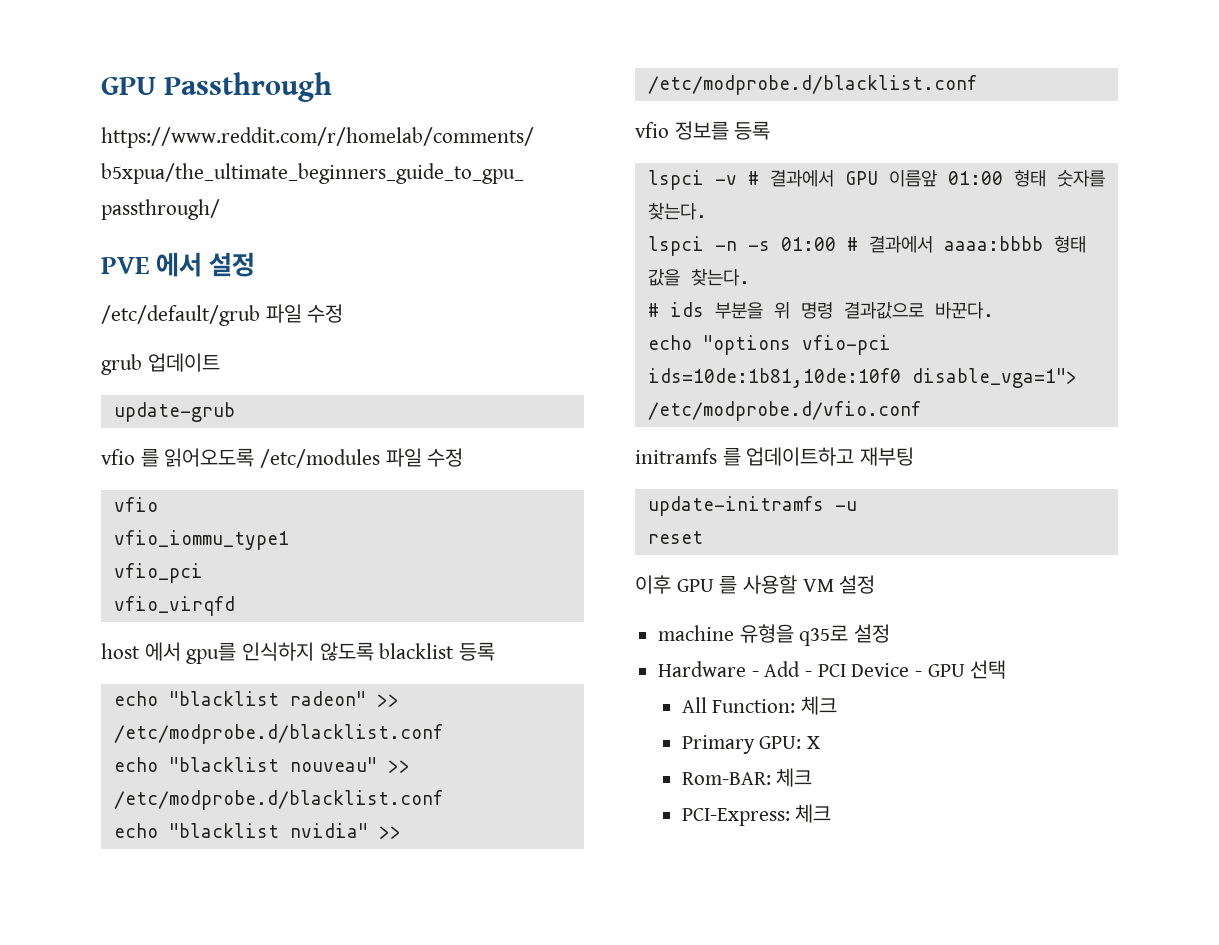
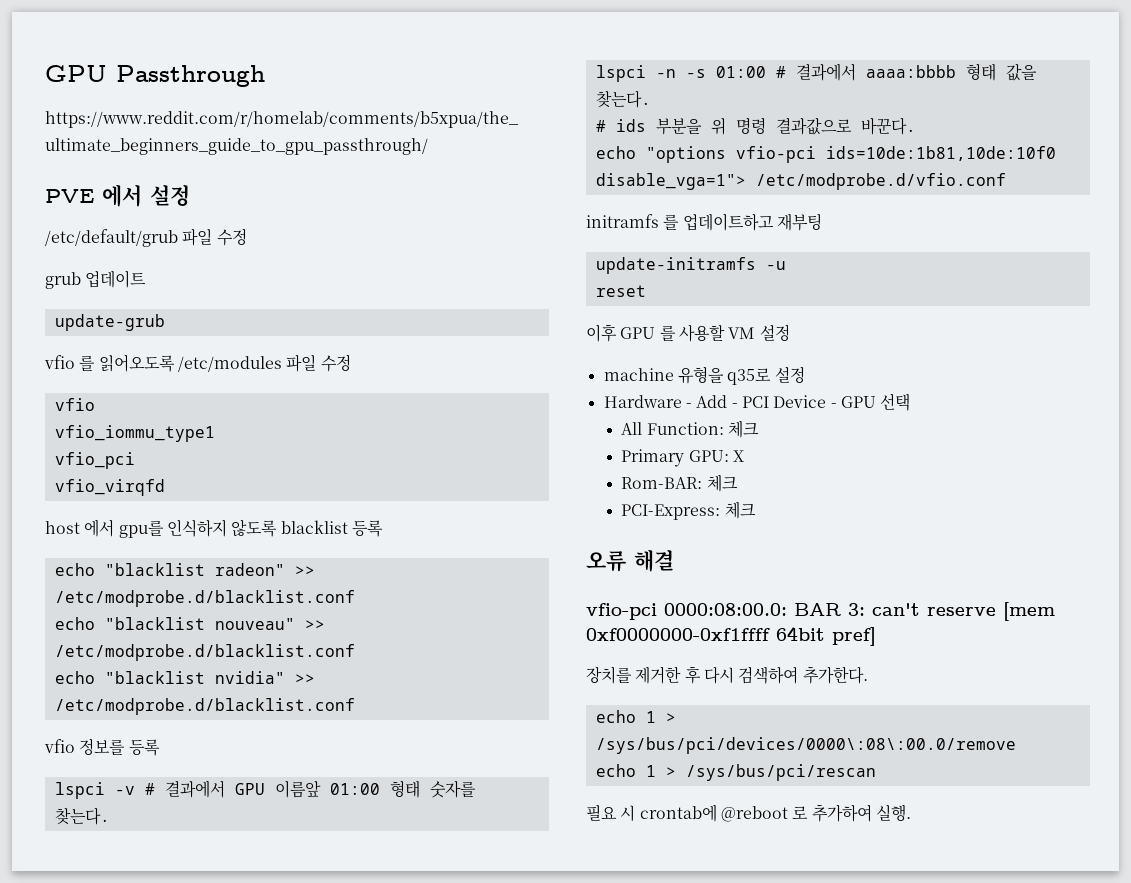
(832, 813) none -> [586,549,674,572] [586,602,1055,621] [586,626,876,646] [586,666,868,684] [595,710,676,723] [595,737,1016,754] [595,764,876,781] [586,804,911,822] // 오류 해결 // vfio-pci 0000:08:00.0: BAR 3: can't reserve [mem 0xf0000000-0xf1ffff 64bit pref] // 장치를 제거한 후 다시 검색하여 추가한다. // echo 1 > /sys/bus/pci/devices/0000\:08\:00.0/remove // echo 1 > /sys/bus/pci/rescan // 필요 시 crontab에 @reboot 로 추가하여 실행.

